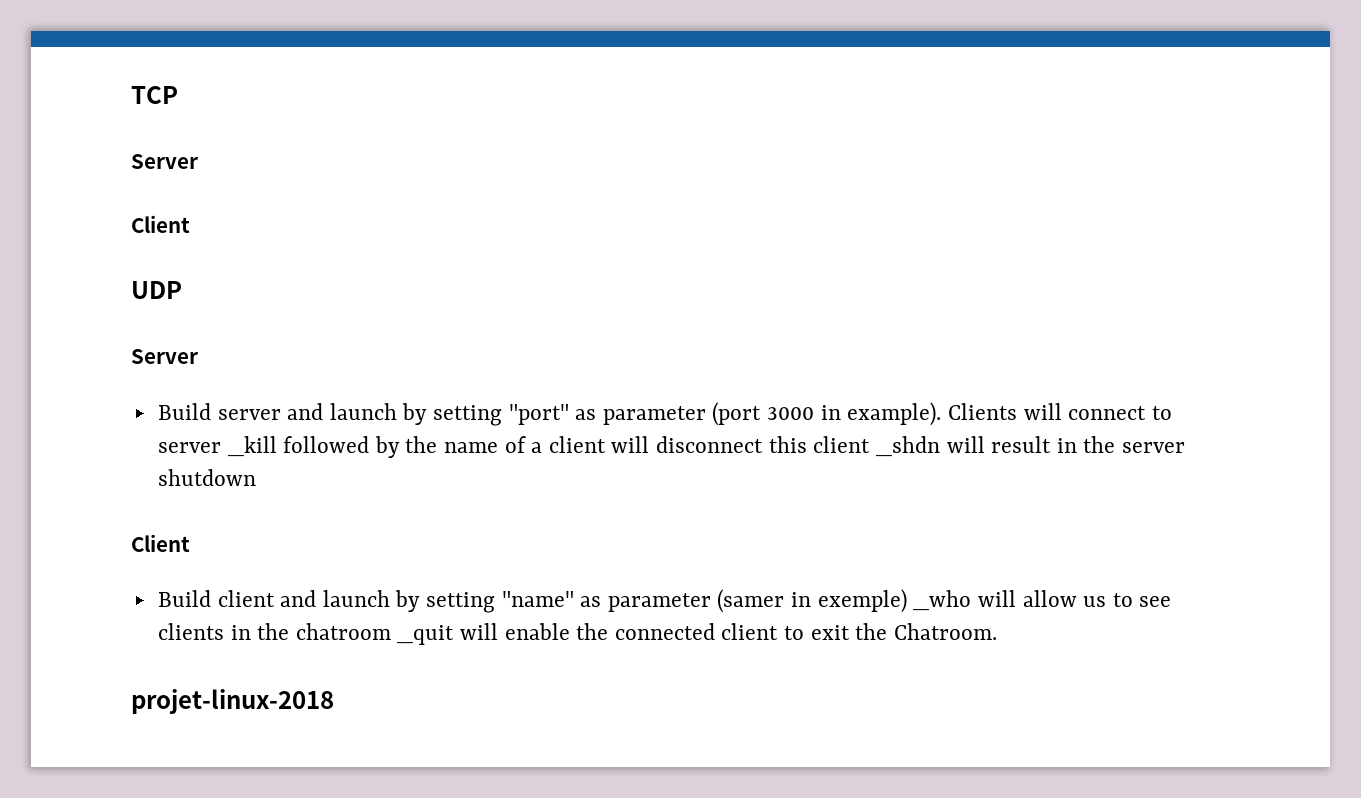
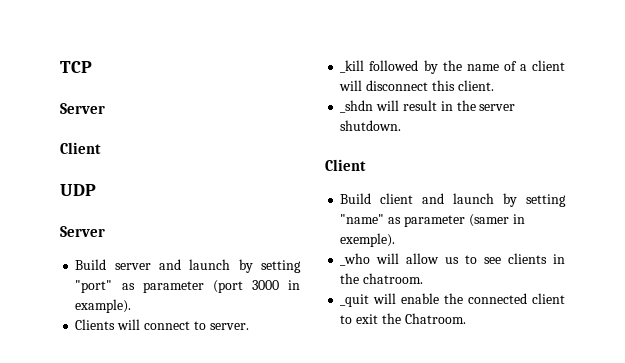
(942, 414) none -> (132, 306) //
[157,442,221,453] server -> [209,323,249,330] server. //
[813,436,871,453] client -> [457,80,494,91] client. //
[157,469,256,486] shutdown -> [340,120,402,131] shutdown.
[817,589,907,613] exemple) -> [340,233,396,247] exemple). //
[295,623,391,640] chatroom -> [363,273,424,284] chatroom. //
[131,689,334,714] // projet-linux-2018 -> (466, 318) none

